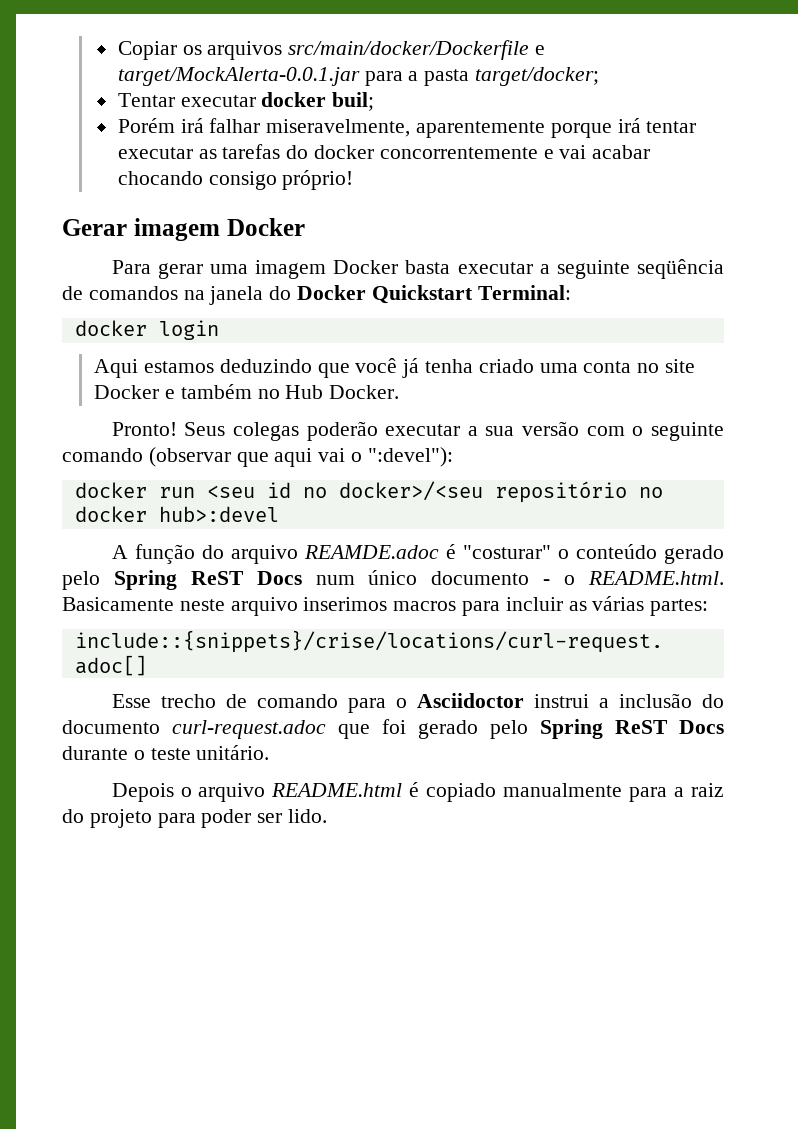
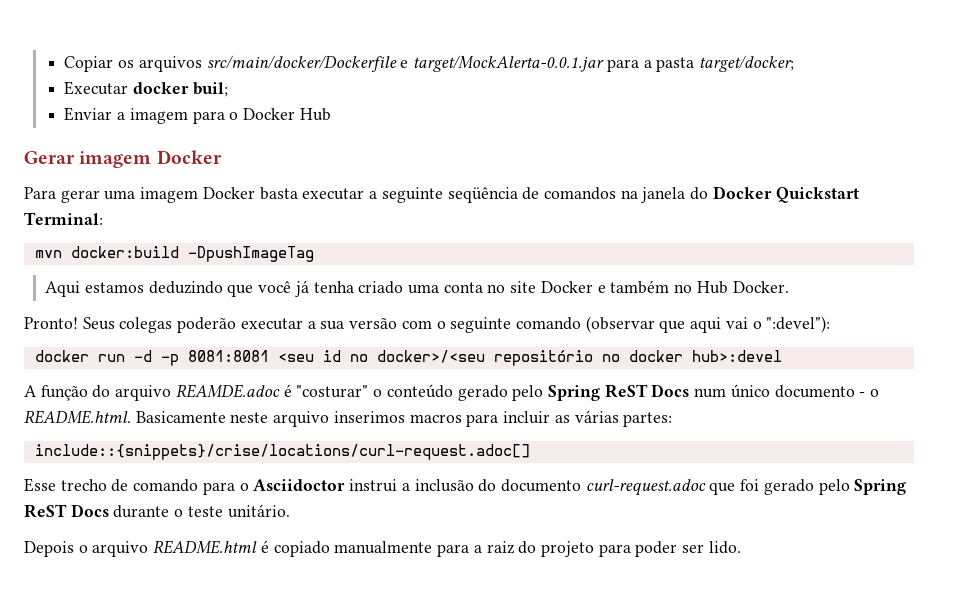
[117,93,256,107] Tentar executar -> [64,81,129,95] Executar
[117,118,697,138] [117,144,651,159] [117,170,354,190] Porém irá falhar miseravelmente, aparentemente porque irá tentar executar as tarefas do docker concorrentemente e vai acabar chocando consigo próprio! -> [64,107,331,124] Enviar a imagem para o Docker Hub
[74,320,219,340] docker login -> [34,246,314,262] mvn docker:build -DpushImageTag
(195, 492) none -> [133,350,269,366] -d -p 8081:8081

